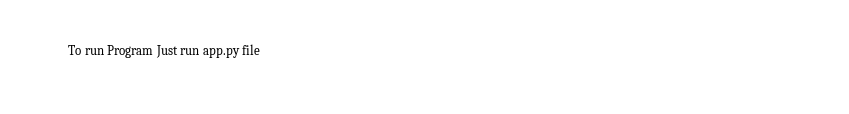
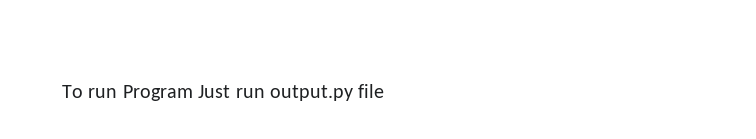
[202,47,240,58] app.py -> [270,85,353,101] output.py

